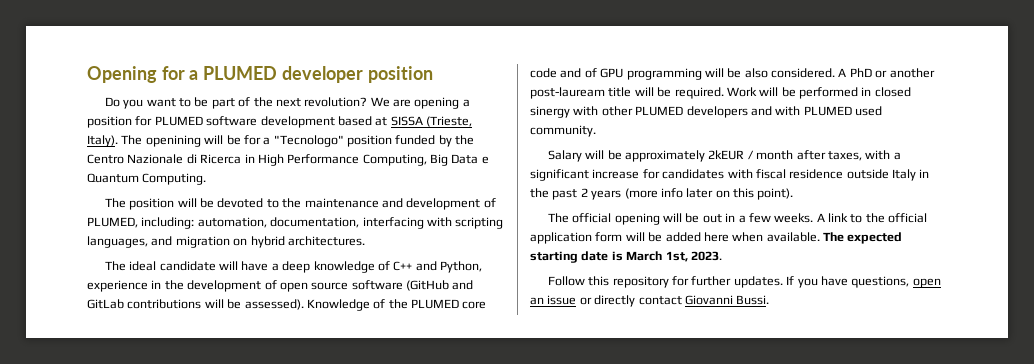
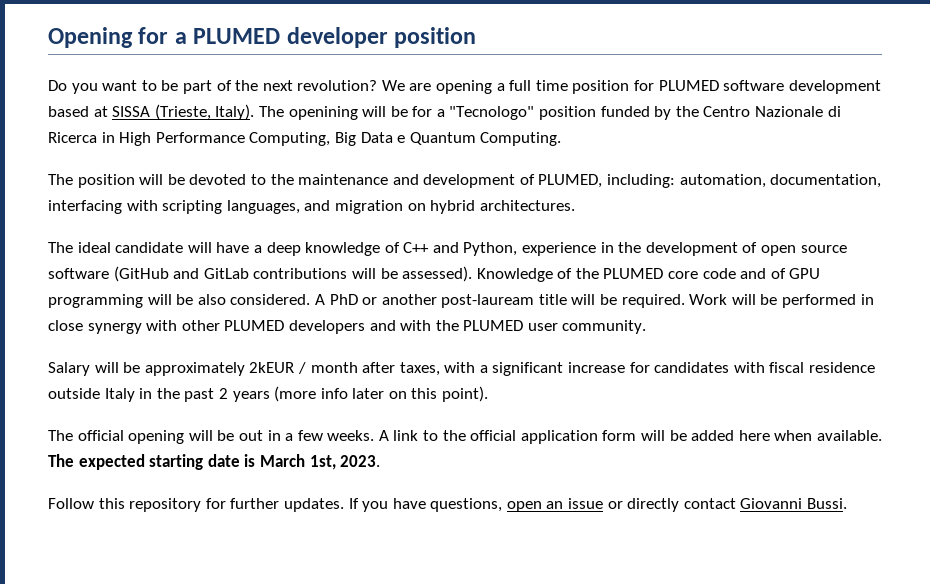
(470, 103) none -> [509,80,568,91] full time
[874,87,911,97] [530,106,570,118] closed sinergy -> [48,320,142,334] close synergy
[803,106,882,116] PLUMED used -> [435,320,558,331] the PLUMED user

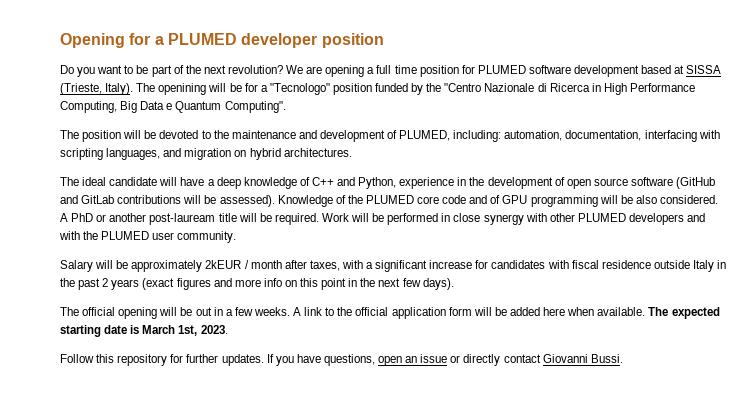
[703,106,751,117] Centro -> [444,83,482,92] "Centro
[480,132,562,146] Computing. -> [224,101,286,113] Computing".
[274,386,489,402] (more info later on this point). -> [142,278,454,290] (exact figures and more info on this point in the next few days).

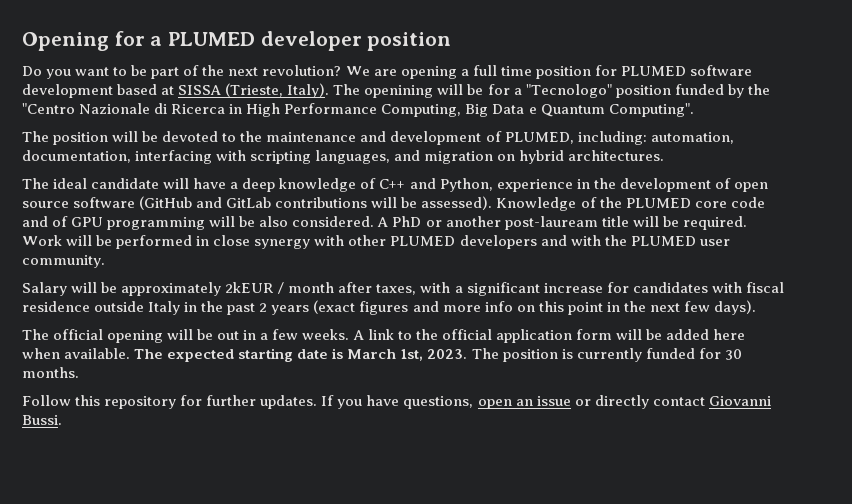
(228, 329) none -> [471,348,742,362] [22,367,79,378] The position is currently funded for 30 months.

